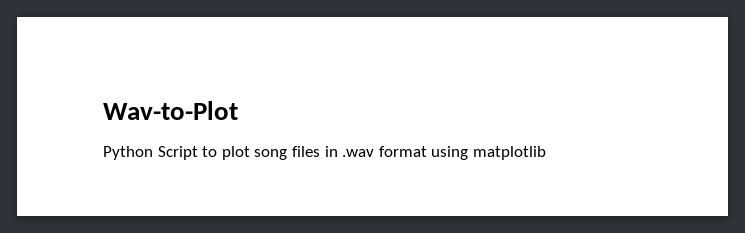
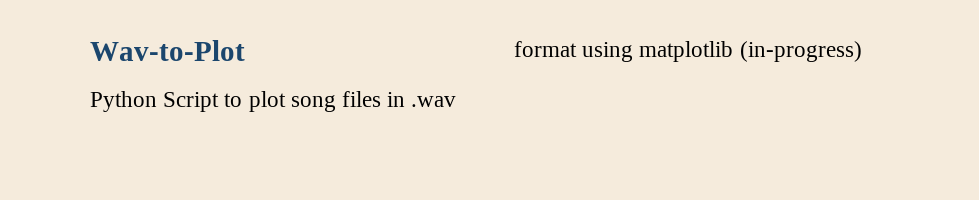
(546, 153) none -> [739,41,862,62] (in-progress)

